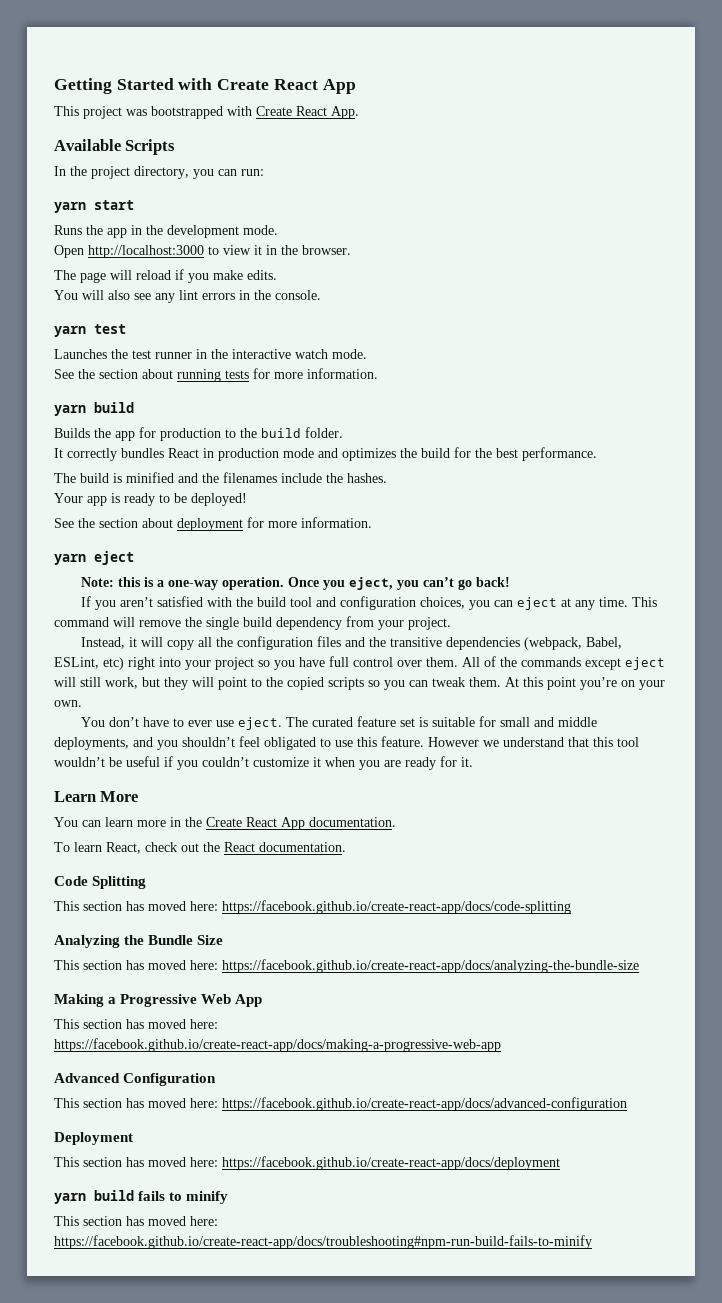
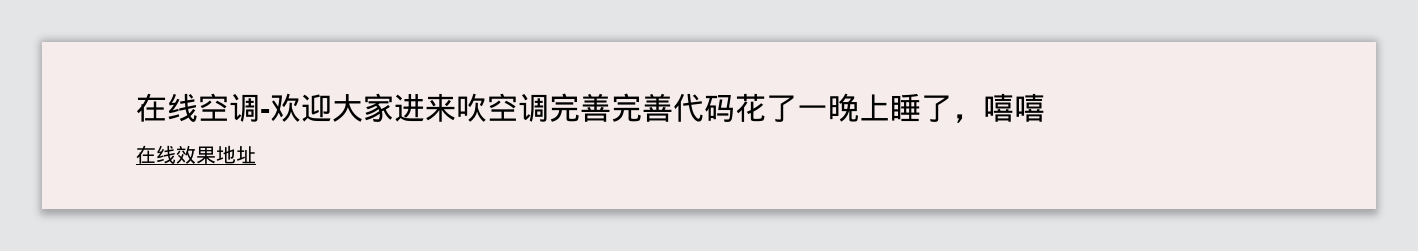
[54,78,356,94] [54,106,359,119] [54,139,176,155] [54,166,264,179] [54,200,134,213] [54,225,278,238] [54,245,351,258] [54,269,277,283] [54,290,321,303] [54,324,126,337] [54,349,367,359] [54,368,378,382] [54,402,134,416] [54,427,343,441] [54,447,597,461] [54,472,387,483] [54,493,247,506] [54,517,372,531] [54,551,134,565] [80,577,510,590] [80,596,657,610] [54,616,451,630] [80,636,622,650] [54,656,665,670] [54,677,665,690] [54,700,82,707] [80,716,597,730] [54,736,639,750] [54,756,473,770] [54,791,139,802] [54,817,396,830] [54,842,346,854] [54,876,147,889] [54,900,571,914] [54,935,224,948] [54,959,639,973] [54,994,263,1007] [54,1019,218,1029] [54,1038,501,1052] [54,1073,217,1086] [54,1097,627,1111] [54,1132,133,1145] [54,1156,560,1170] [54,1190,229,1204] [54,1216,218,1226] [54,1235,592,1249] Getting Started with Create React App // This project was bootstrapped with Create React App. // Available Scripts // In the project directory, you can run: // yarn start // Runs the app in the development mode. // Open http://localhost:3000 to view it in the browser. // The page will reload if you make edits. // You will also see any lint errors in the console. // yarn test // Launches the test runner in the interactive watch mode. // See the section about running tests for more information. // yarn build // Builds the app for production to the build folder. // It correctly bundles React in production mode and optimizes the build for the best performance. // The build is minified and the filenames include the hashes. // Your app is ready to be deployed! // See the section about deployment for more information. // yarn eject // Note: this is a one-way operation. Once you eject, you can’t go back! // If you aren’t satisfied with the build tool and configuration choices, you can eject at any time. This command will remove the single build dependency from your project. // Instead, it will copy all the configuration files and the transitive dependencies (webpack, Babel, ESLint, etc) right into your project so you have full control over them. All of the commands except eject will still work, but they will point to the copied scripts so you can tweak them. At this point you’re on your own. // You don’t have to ever use eject. The curated feature set is suitable for small and middle deployments, and you shouldn’t feel obligated to use this feature. However we understand that this tool wouldn’t be useful if you couldn’t customize it when you are ready for it. // Learn More // You can learn more in the Create React App documentation. // To learn React, check out the React documentation. // Code Splitting // This section has moved here: https://facebook.github.io/create-react-app/docs/code-splitting // Analyzing the Bundle Size // This section has moved here: https://facebook.github.io/create-react-app/docs/analyzing-the-bundle-size // Making a Progressive Web App // This section has moved here: https://facebook.github.io/create-react-app/docs/making-a-progressive-web-app // Advanced Configuration // This section has moved here: https://facebook.github.io/create-react-app/docs/advanced-configuration // Deployment // This section has moved here: https://facebook.github.io/create-react-app/docs/deployment // yarn build fails to minify // This section has moved here: https://facebook.github.io/create-react-app/docs/troubleshooting#npm-run-build-fails-to-minify -> [136,93,1045,123] [136,145,256,164] 在线空调-欢迎大家进来吹空调完善完善代码花了一晚上睡了，嘻嘻 // 在线效果地址

